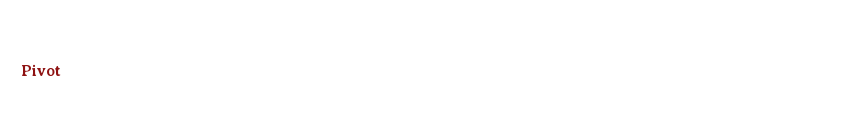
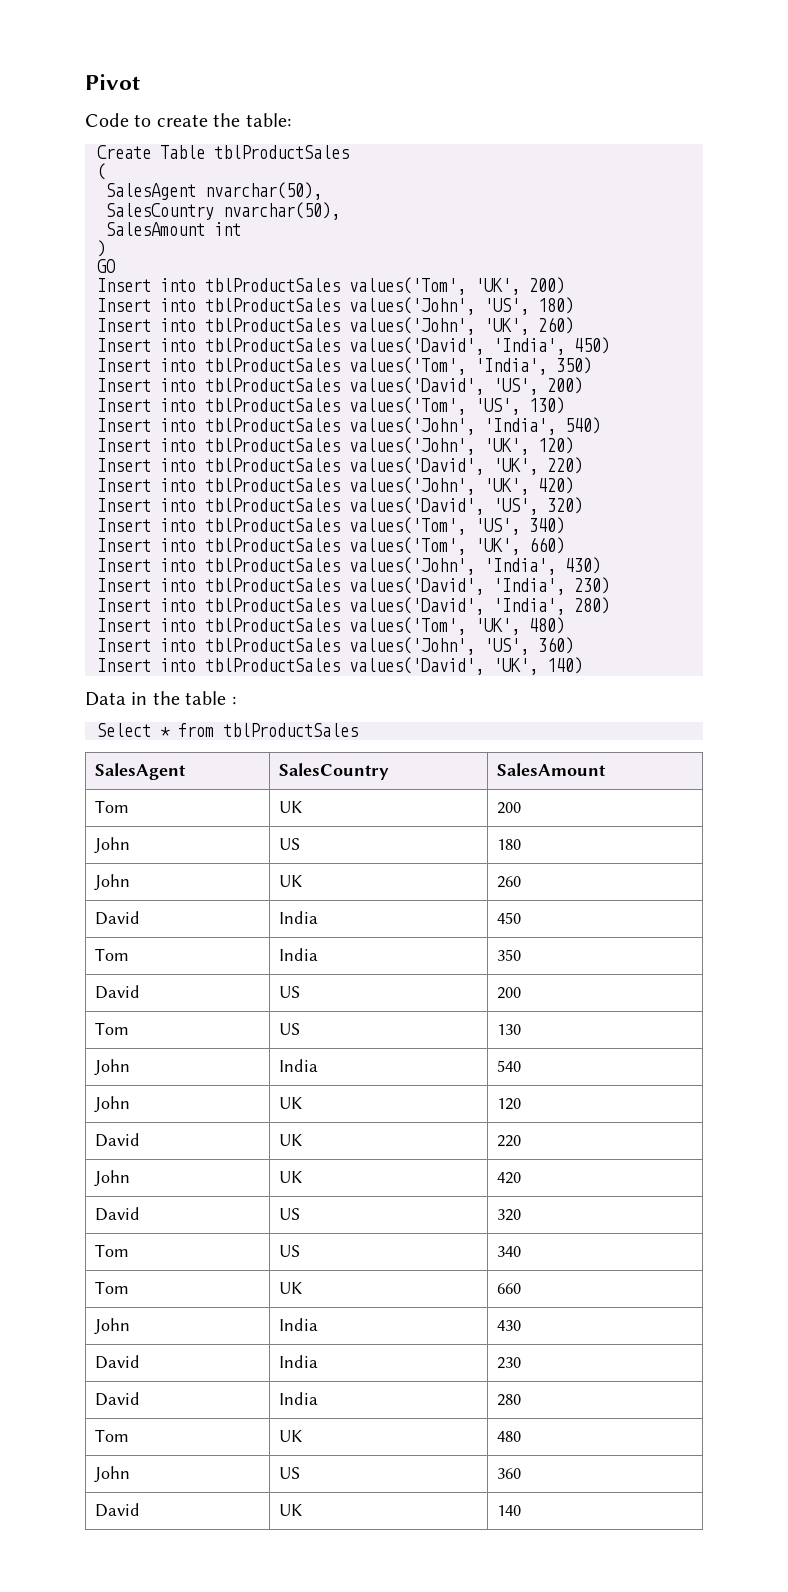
(61, 70) none -> [85,113,291,127] [97,145,349,159] [97,163,106,180] [106,182,322,200] [106,202,340,220] [106,222,241,236] [97,240,106,257] [97,259,115,273] [97,277,565,295] [97,297,574,315] [97,317,574,335] [97,337,610,355] [97,357,592,375] [97,377,583,395] [97,397,565,415] [97,417,601,435] [97,437,574,455] [97,457,583,475] [97,477,574,495] [97,497,583,515] [97,517,565,535] [97,537,565,555] [97,557,601,575] [97,577,610,595] [97,597,610,615] [97,617,565,635] [97,637,574,655] [97,657,583,675] [85,691,236,706] [97,723,358,737] [95,763,187,780] [279,763,390,780] [497,763,607,776] [95,800,130,813] [279,801,303,813] [497,802,522,814] [94,837,131,854] [279,838,301,850] [497,839,522,850] [94,874,131,891] [279,875,303,887] [497,876,522,888] [95,911,141,925] [279,911,319,924] [497,912,522,924] [95,948,130,961] [279,948,319,961] [497,949,522,961] [95,985,141,999] [279,986,301,998] [497,987,522,999] [95,1022,130,1035] [279,1023,301,1035] [497,1024,522,1035] [94,1059,131,1076] [279,1059,319,1072] [497,1060,522,1072] [94,1096,131,1113] [279,1097,303,1109] [497,1098,522,1110] [95,1133,141,1147] [279,1134,303,1146] [497,1135,522,1147] [94,1170,131,1187] [279,1171,303,1183] [497,1172,522,1184] [95,1207,141,1221] [279,1208,301,1220] [497,1209,522,1221] [95,1244,130,1257] [279,1245,301,1257] [497,1246,522,1257] [95,1281,130,1294] [279,1282,303,1294] [497,1283,522,1294] [94,1318,131,1335] [279,1318,319,1331] [497,1320,522,1331] [95,1355,141,1369] [279,1355,319,1368] [497,1357,522,1369] [95,1392,141,1406] [279,1392,319,1405] [497,1394,522,1406] [95,1429,130,1442] [279,1430,303,1442] [497,1431,522,1442] [94,1466,131,1483] [279,1467,301,1479] [497,1468,522,1479] [95,1503,141,1517] [279,1504,303,1516] [497,1505,522,1516] // Code to create the table: // Create Table tblProductSales // ( // SalesAgent nvarchar(50), // SalesCountry nvarchar(50), // SalesAmount int // ) // GO // Insert into tblProductSales values('Tom', 'UK', 200) // Insert into tblProductSales values('John', 'US', 180) // Insert into tblProductSales values('John', 'UK', 260) // Insert into tblProductSales values('David', 'India', 450) // Insert into tblProductSales values('Tom', 'India', 350) // Insert into tblProductSales values('David', 'US', 200) // Insert into tblProductSales values('Tom', 'US', 130) // Insert into tblProductSales values('John', 'India', 540) // Insert into tblProductSales values('John', 'UK', 120) // Insert into tblProductSales values('David', 'UK', 220) // Insert into tblProductSales values('John', 'UK', 420) // Insert into tblProductSales values('David', 'US', 320) // Insert into tblProductSales values('Tom', 'US', 340) // Insert into tblProductSales values('Tom', 'UK', 660) // Insert into tblProductSales values('John', 'India', 430) // Insert into tblProductSales values('David', 'India', 230) // Insert into tblProductSales values('David', 'India', 280) // Insert into tblProductSales values('Tom', 'UK', 480) // Insert into tblProductSales values('John', 'US', 360) // Insert into tblProductSales values('David', 'UK', 140) // Data in the table : // Select * from tblProductSales // SalesAgent | SalesCountry | SalesAmount // Tom | UK | 200 // John | US | 180 // John | UK | 260 // David | India | 450 // Tom | India | 350 // David | US | 200 // Tom | US | 130 // John | India | 540 // John | UK | 120 // David | UK | 220 // John | UK | 420 // David | US | 320 // Tom | US | 340 // Tom | UK | 660 // John | India | 430 // David | India | 230 // David | India | 280 // Tom | UK | 480 // John | US | 360 // David | UK | 140

